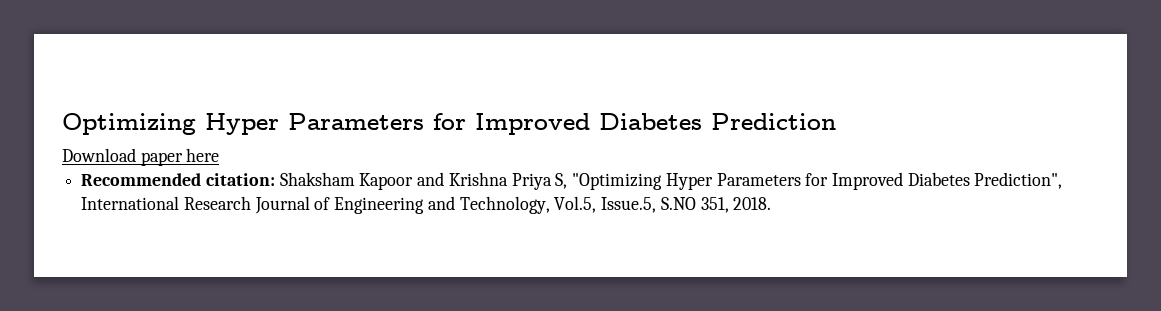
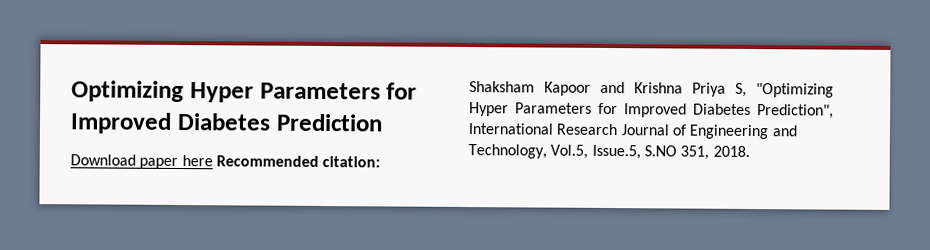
(220, 155) // -> (213, 161) none

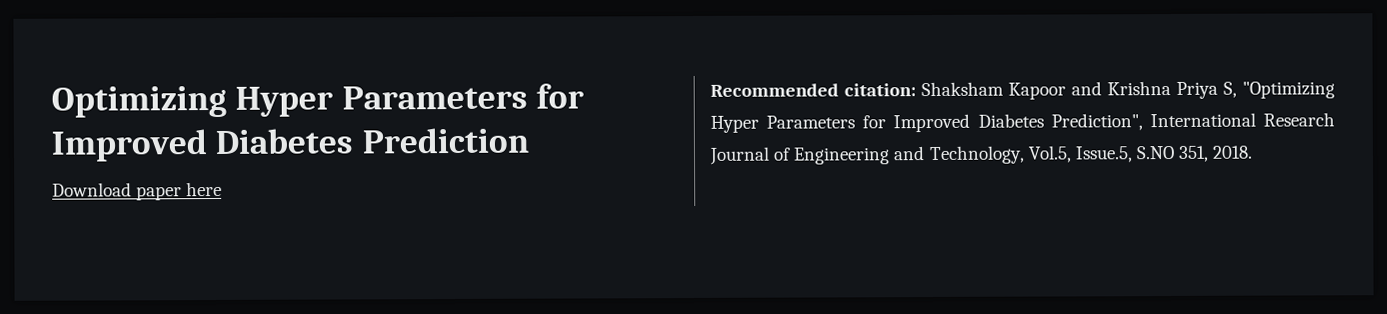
(213, 161) none -> (223, 189) //

